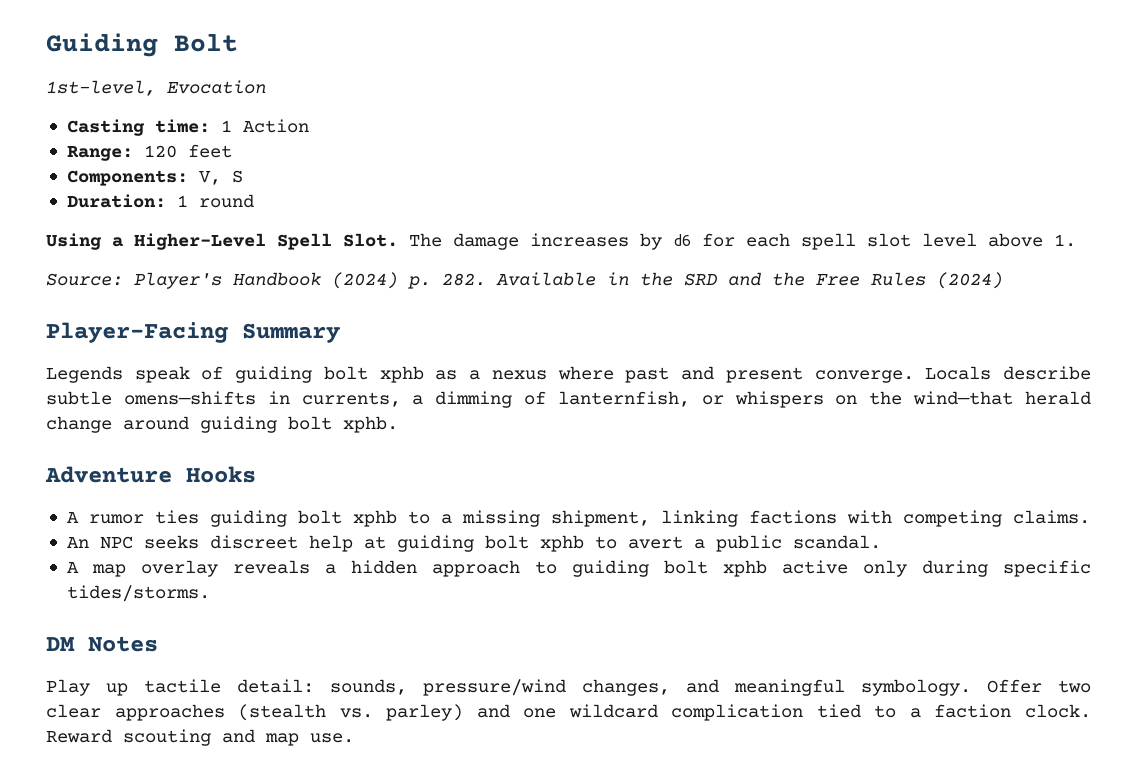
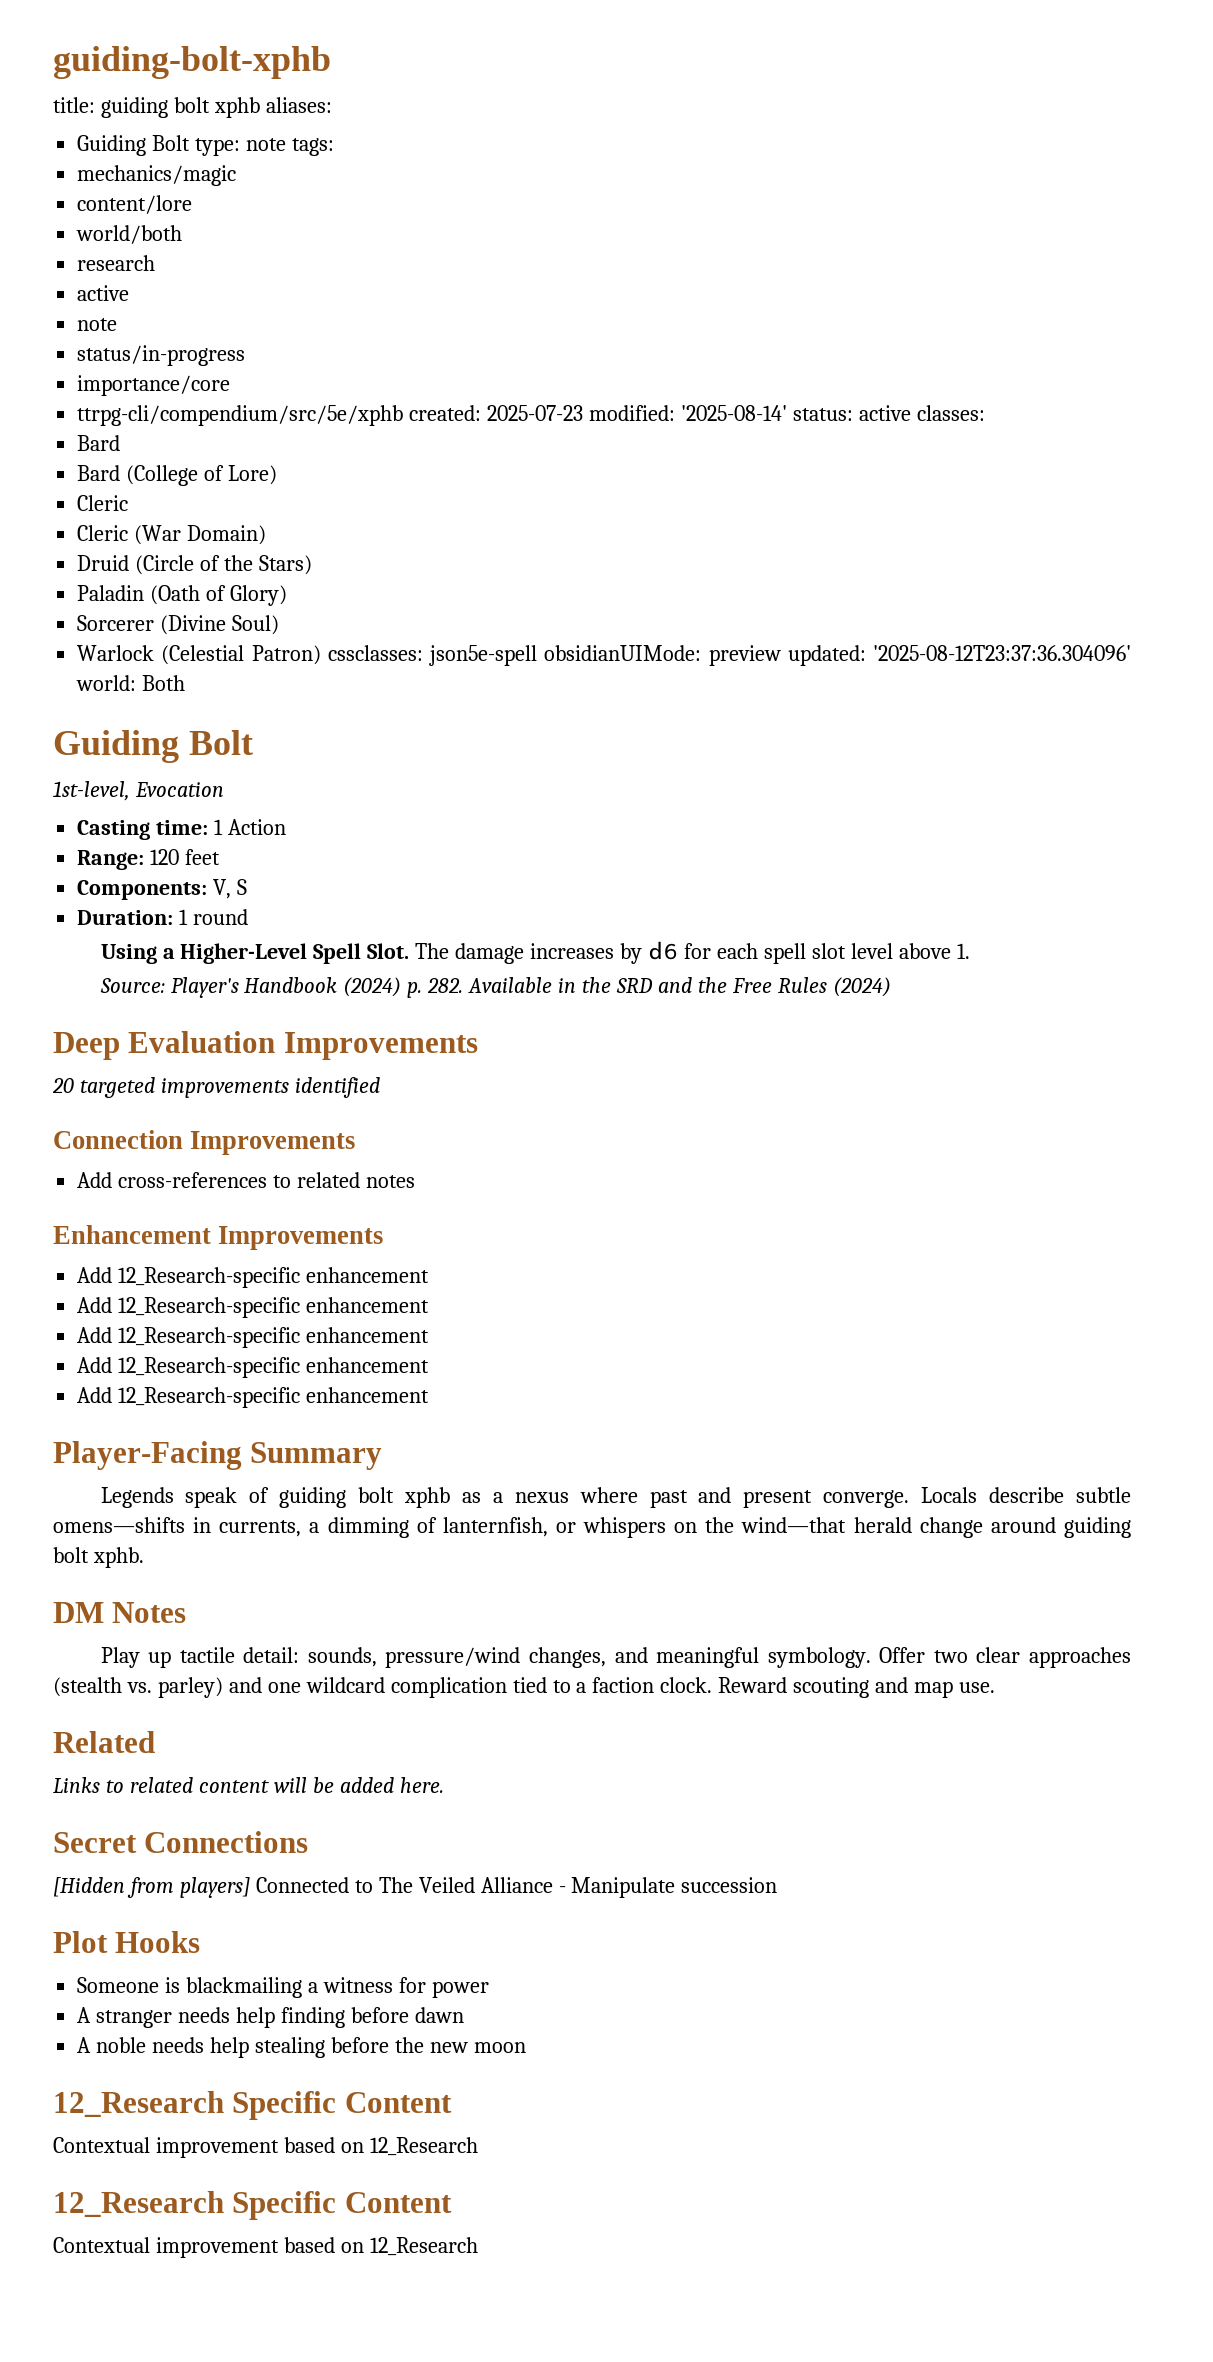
(46, 45) none -> [53,46,331,79] [53,97,332,118] [77,135,334,156] [77,165,237,186] [77,195,193,214] [76,225,183,244] [77,255,156,271] [77,285,130,301] [77,318,118,331] [77,345,246,366] [77,375,231,396] [77,405,985,426] [77,435,121,451] [77,465,278,486] [77,495,129,511] [77,525,267,545] [77,555,312,575] [77,585,288,606] [77,615,280,635] [77,645,1131,666] [76,675,186,691] guiding-bolt-xphb // title: guiding bolt xphb aliases: // Guiding Bolt type: note tags: // mechanics/magic // content/lore // world/both // research // active // note // status/in-progress // importance/core // ttrpg-cli/compendium/src/5e/xphb created: 2025-07-23 modified: '2025-08-14' status: active classes: // Bard // Bard (College of Lore) // Cleric // Cleric (War Domain) // Druid (Circle of the Stars) // Paladin (Oath of Glory) // Sorcerer (Divine Soul) // Warlock (Celestial Patron) cssclasses: json5e-spell obsidianUIMode: preview updated: '2025-08-12T23:37:36.304096' world: Both //
(1003, 280) none -> [53,1031,478,1060] [52,1077,380,1098] [53,1130,356,1155] [77,1172,415,1188] [53,1225,384,1250] [77,1267,430,1288] [77,1297,430,1318] [77,1327,430,1348] [77,1357,430,1378] [77,1387,430,1408] // Deep Evaluation Improvements // 20 targeted improvements identified // Connection Improvements // Add cross-references to related notes // Enhancement Improvements // Add 12_Research-specific enhancement // Add 12_Research-specific enhancement // Add 12_Research-specific enhancement // Add 12_Research-specific enhancement // Add 12_Research-specific enhancement
[45,466,256,483] [66,510,1090,527] [66,535,881,552] [66,560,1091,577] [66,585,210,602] // Adventure Hooks // A rumor ties guiding bolt xphb to a missing shipment, linking factions with competing claims. // An NPC seeks discreet help at guiding bolt xphb to avert a public scandal. // A map overlay reveals a hidden approach to guiding bolt xphb active only during specific tides/storms. -> (144, 1557) none
(354, 738) none -> [53,1731,155,1753] [53,1777,444,1793] [53,1831,309,1853] [53,1877,778,1898] [53,1931,201,1953] [77,1977,489,1998] [77,2007,464,2028] [77,2037,526,2058] [53,2091,452,2120] [53,2137,478,2158] [53,2191,452,2220] [53,2237,478,2258] // Related // Links to related content will be added here. // Secret Connections // [Hidden from players] Connected to The Veiled Alliance - Manipulate succession // Plot Hooks // Someone is blackmailing a witness for power // A stranger needs help finding before dawn // A noble needs help stealing before the new moon // 12_Research Specific Content // Contextual improvement based on 12_Research // 12_Research Specific Content // Contextual improvement based on 12_Research

